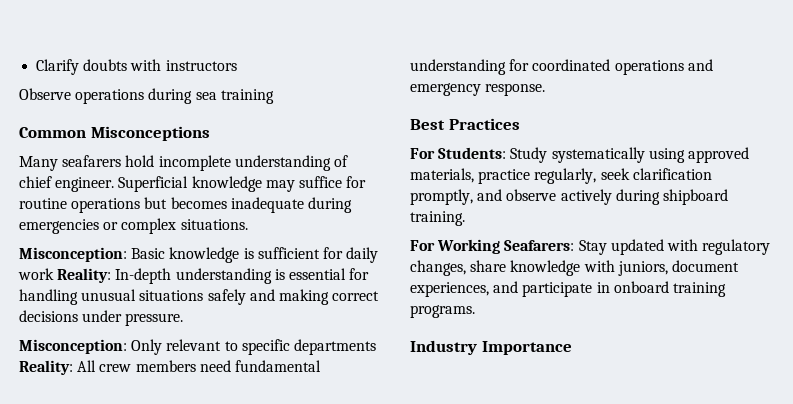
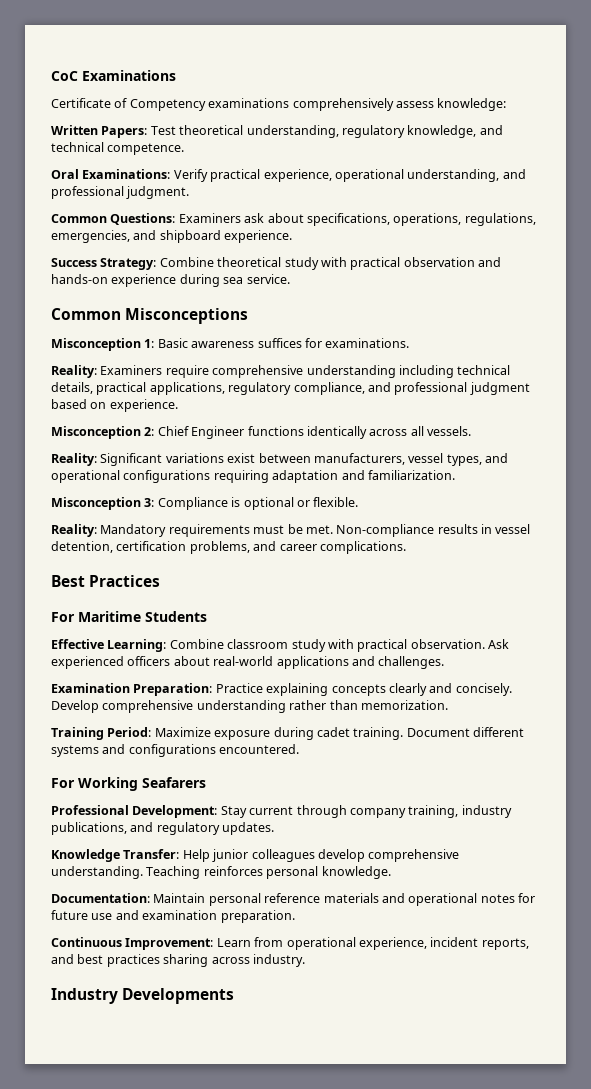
[36,59,237,75] [19,88,145,104] Clarify doubts with instructors // Observe operations -> [51,70,176,81] [51,98,507,111] [51,125,503,138] [51,142,185,155] [51,169,526,182] [51,186,190,199] [51,213,536,226] [51,230,293,243] [51,257,501,270] [51,274,177,287] CoC Examinations // Certificate of Competency examinations comprehensively assess knowledge: // Written Papers: Test theoretical understanding, regulatory knowledge, and technical competence. // Oral Examinations: Verify practical experience, operational understanding, and professional judgment. // Common Questions: Examiners ask about specifications, operations, regulations, emergencies, and shipboard experience. // Success Strategy: Combine theoretical study with practical observation and hands-on experience
[220,89,274,104] training -> [246,274,290,284] service.
[19,155,348,171] [19,176,367,192] [19,197,352,213] [19,218,248,234] [19,247,379,263] [18,268,370,284] [19,289,380,305] [19,310,184,326] [19,339,376,355] [19,360,321,375] [410,59,713,75] [410,83,546,96] [410,118,520,130] [410,147,749,163] [410,168,712,184] [410,189,728,205] [410,211,465,226] [410,239,771,255] [410,260,739,276] [410,281,726,297] [410,305,475,318] Many seafarers hold incomplete understanding of chief engineer. Superficial knowledge may suffice for routine operations but becomes inadequate during emergencies or complex situations. // Misconception: Basic knowledge is sufficient for daily work Reality: In-depth understanding is essential for handling unusual situations safely and making correct decisions under pressure. // Misconception: Only relevant to specific departments Reality: All crew members need fundamental understanding for coordinated operations and emergency response. // Best Practices // For Students: Study systematically using approved materials, practice regularly, seek clarification promptly, and observe actively during shipboard training. // For Working Seafarers: Stay updated with regulatory changes, share knowledge with juniors, document experiences, and participate in onboard training programs. -> [51,338,410,351] [51,365,511,378] [51,382,530,395] [51,399,178,412] [51,426,471,439] [51,453,508,466] [51,470,455,483] [51,497,359,510] [51,524,531,537] [51,541,406,554] [51,575,161,587] [51,611,207,622] [51,639,509,652] [51,656,445,669] [51,683,512,696] [51,700,448,713] [51,727,524,740] [51,744,300,757] [51,777,206,791] [51,805,512,818] [51,822,275,835] [51,849,460,862] [51,866,391,879] [51,893,535,906] [51,910,295,923] [51,937,529,950] [51,954,305,967] Misconception 1: Basic awareness suffices for examinations. // Reality: Examiners require comprehensive understanding including technical details, practical applications, regulatory compliance, and professional judgment based on experience. // Misconception 2: Chief Engineer functions identically across all vessels. // Reality: Significant variations exist between manufacturers, vessel types, and operational configurations requiring adaptation and familiarization. // Misconception 3: Compliance is optional or flexible. // Reality: Mandatory requirements must be met. Non-compliance results in vessel detention, certification problems, and career complications. // Best Practices // For Maritime Students // Effective Learning: Combine classroom study with practical observation. Ask experienced officers about real-world applications and challenges. // Examination Preparation: Practice explaining concepts clearly and concisely. Develop comprehensive understanding rather than memorization. // Training Period: Maximize exposure during cadet training. Document different systems and configurations encountered. // For Working Seafarers // Professional Development: Stay current through company training, industry publications, and regulatory updates. // Knowledge Transfer: Help junior colleagues develop comprehensive understanding. Teaching reinforces personal knowledge. // Documentation: Maintain personal reference materials and operational notes for future use and examination preparation. // Continuous Improvement: Learn from operational experience, incident reports, and best practices sharing across industry.
[481,341,572,355] Importance -> [122,988,235,1004] Developments

